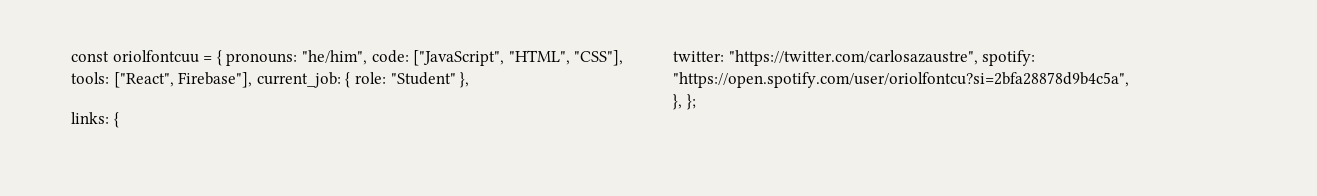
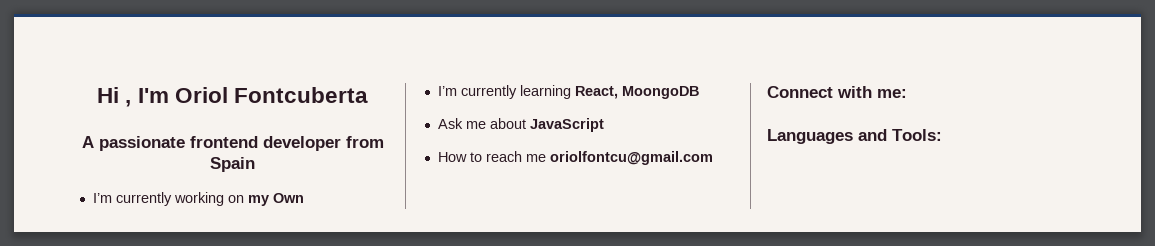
[71,50,624,66] [71,72,470,88] [71,112,119,128] [673,50,1036,66] [673,72,1129,88] [673,94,696,110] const oriolfontcuu = { pronouns: "he/him", code: ["JavaScript", "HTML", "CSS"], tools: ["React", Firebase"], current_job: { role: "Student" }, // links: { // twitter: "https://twitter.com/carlosazaustre", spotify: "https://open.spotify.com/user/oriolfontcu?si=2bfa28878d9b4c5a", // }, }; -> [97,87,368,107] [81,136,384,151] [210,157,255,172] [92,192,304,206] [437,85,699,99] [437,118,604,132] [437,151,713,165] [767,86,907,98] [767,129,942,144] Hi , I'm Oriol Fontcuberta // A passionate frontend developer from Spain // I’m currently working on my Own // I’m currently learning React, MoongoDB // Ask me about JavaScript // How to reach me oriolfontcu@gmail.com // Connect with me: // Languages and Tools:

